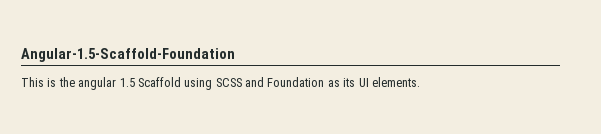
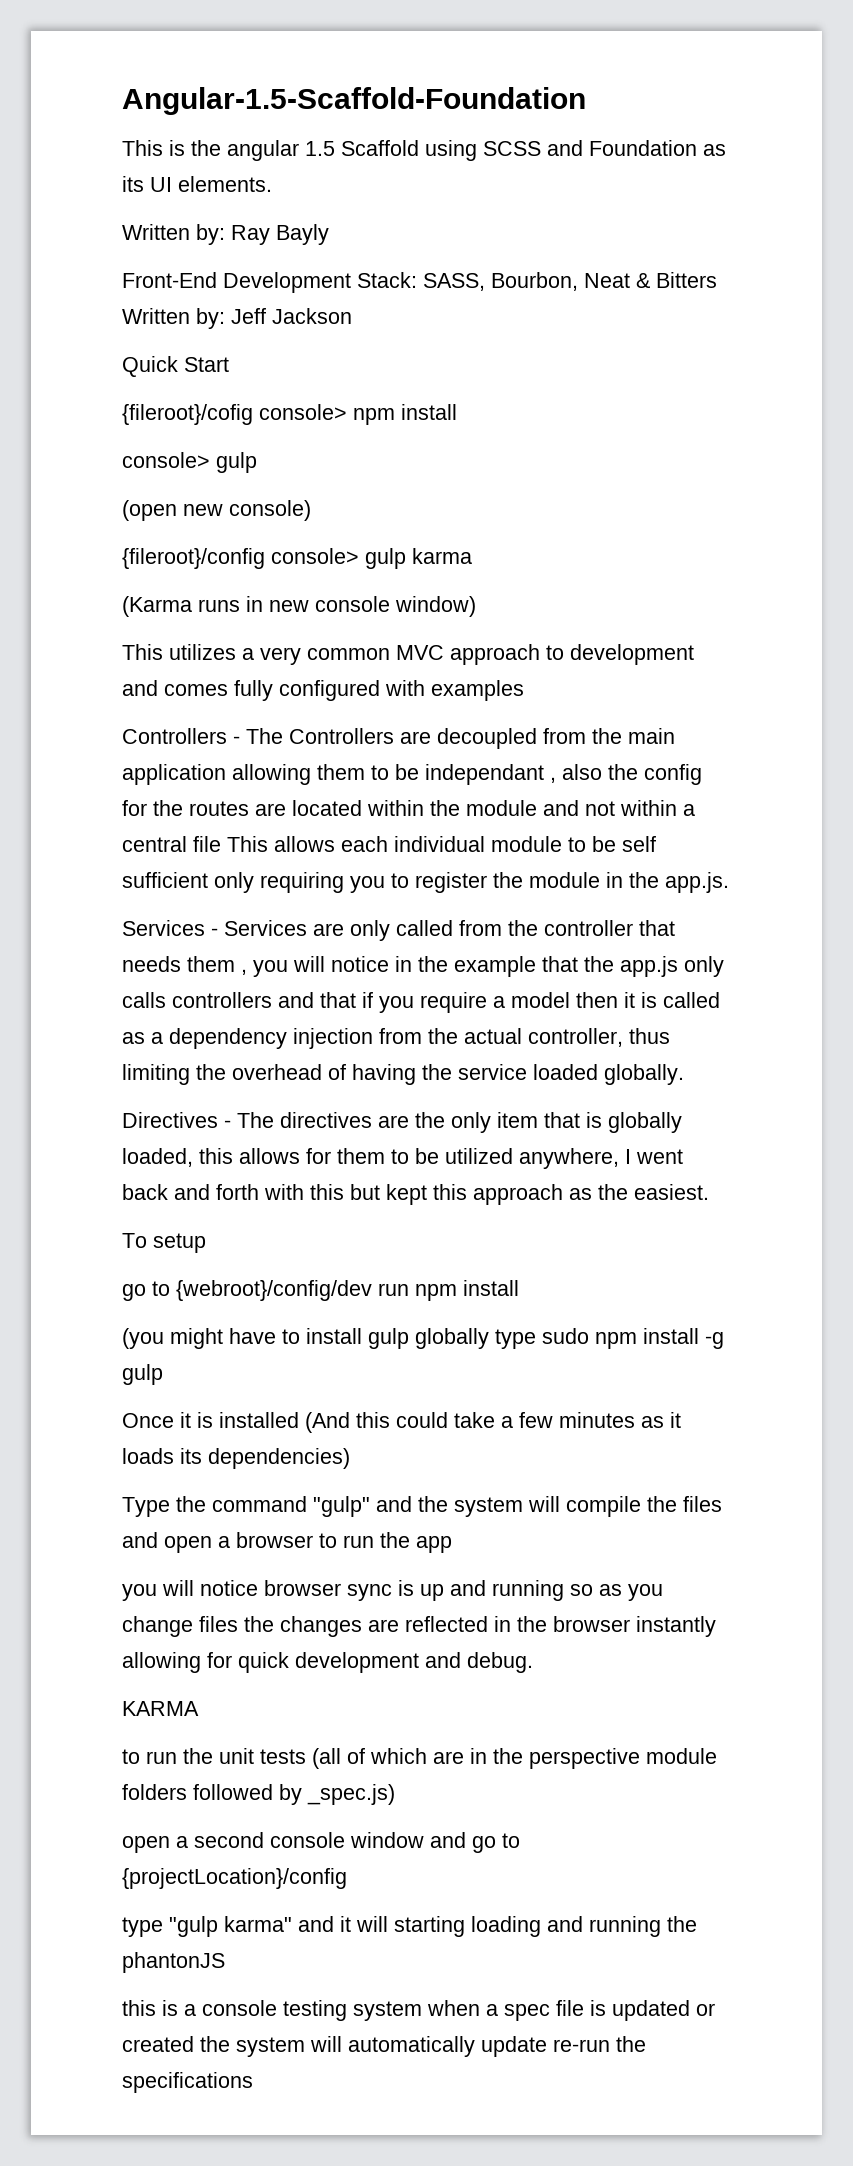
(420, 82) none -> [122,224,329,245] [122,272,717,293] [122,308,352,329] [122,356,229,377] [122,404,457,425] [122,452,257,473] [122,500,311,521] [122,548,472,569] [122,596,476,617] [122,644,694,665] [122,680,524,701] [122,728,675,749] [122,764,702,785] [122,800,695,816] [122,836,656,852] [122,872,729,893] [122,920,675,941] [122,956,724,977] [122,992,720,1013] [122,1028,670,1049] [122,1064,684,1085] [122,1112,682,1133] [122,1148,683,1169] [122,1184,709,1205] [122,1233,206,1253] [122,1280,519,1301] [122,1328,724,1349] [122,1364,163,1385] [122,1412,681,1433] [122,1448,350,1469] [122,1496,722,1517] [122,1532,452,1553] [122,1580,663,1601] [122,1616,716,1637] [122,1652,533,1673] [122,1701,199,1716] [122,1748,717,1769] [122,1784,395,1805] [122,1832,520,1853] [122,1868,347,1889] [122,1916,697,1937] [122,1952,225,1973] [122,2000,715,2021] [122,2036,646,2057] [122,2072,253,2093] // Written by: Ray Bayly // Front-End Development Stack: SASS, Bourbon, Neat & Bitters Written by: Jeff Jackson // Quick Start // {fileroot}/cofig console> npm install // console> gulp // (open new console) // {fileroot}/config console> gulp karma // (Karma runs in new console window) // This utilizes a very common MVC approach to development and comes fully configured with examples // Controllers - The Controllers are decoupled from the main application allowing them to be independant , also the config for the routes are located within the module and not within a central file This allows each individual module to be self sufficient only requiring you to register the module in the app.js. // Services - Services are only called from the controller that needs them , you will notice in the example that the app.js only calls controllers and that if you require a model then it is called as a dependency injection from the actual controller, thus limiting the overhead of having the service loaded globally. // Directives - The directives are the only item that is globally loaded, this allows for them to be utilized anywhere, I went back and forth with this but kept this approach as the easiest. // To setup // go to {webroot}/config/dev run npm install // (you might have to install gulp globally type sudo npm install -g gulp // Once it is installed (And this could take a few minutes as it loads its dependencies) // Type the command "gulp" and the system will compile the files and open a browser to run the app // you will notice browser sync is up and running so as you change files the changes are reflected in the browser instantly allowing for quick development and debug. // KARMA // to run the unit tests (all of which are in the perspective module folders followed by _spec.js) // open a second console window and go to {projectLocation}/config // type "gulp karma" and it will starting loading and running the phantonJS // this is a console testing system when a spec file is updated or created the system will automatically update re-run the specifications

